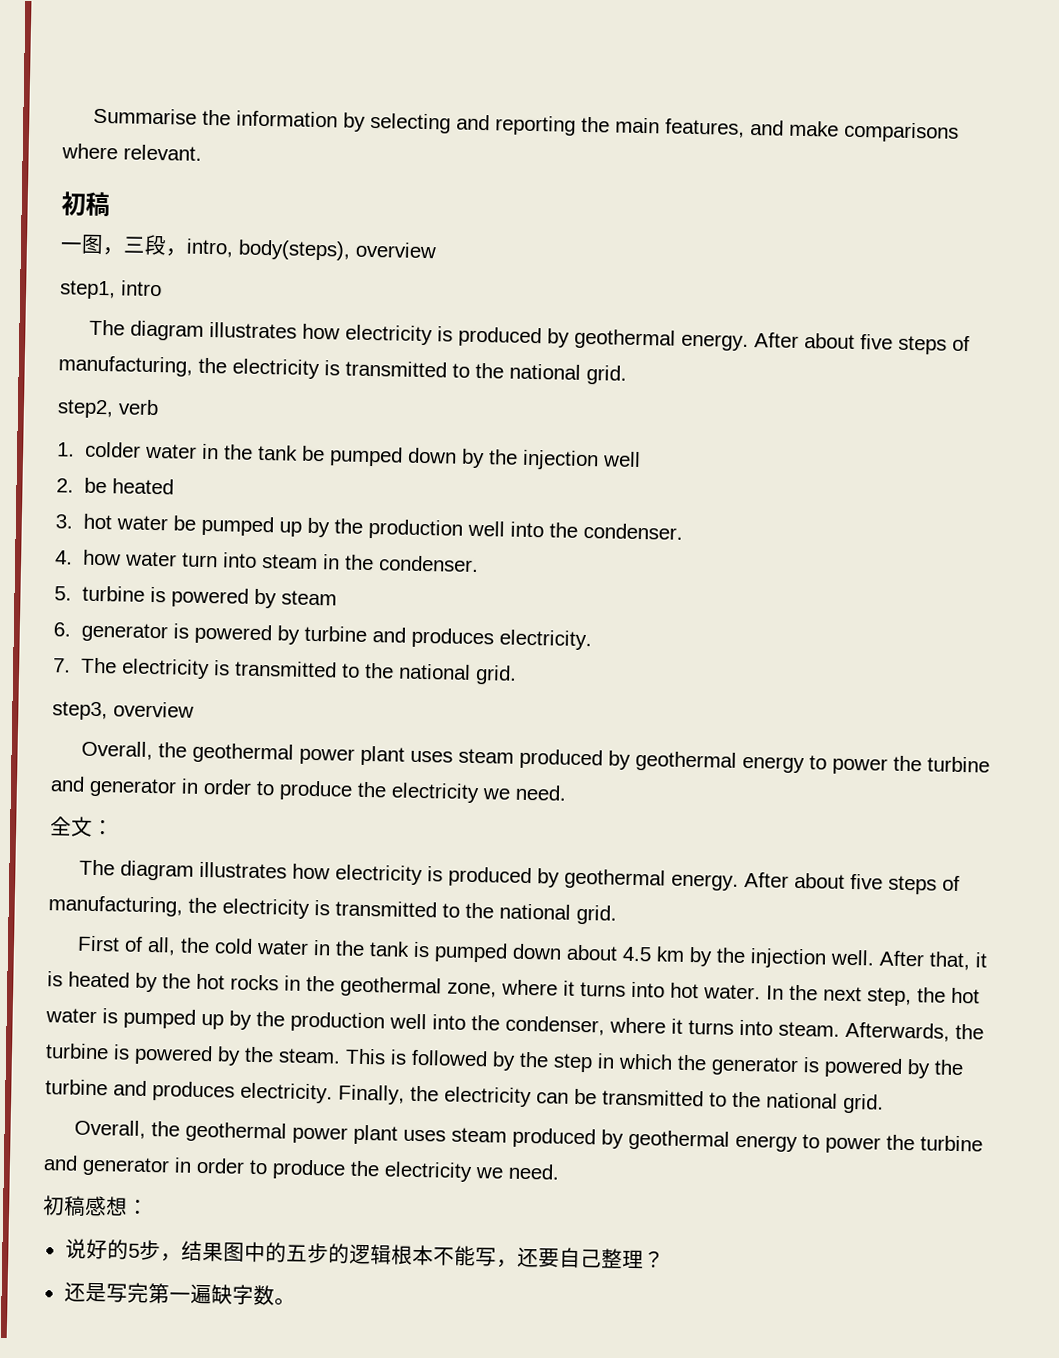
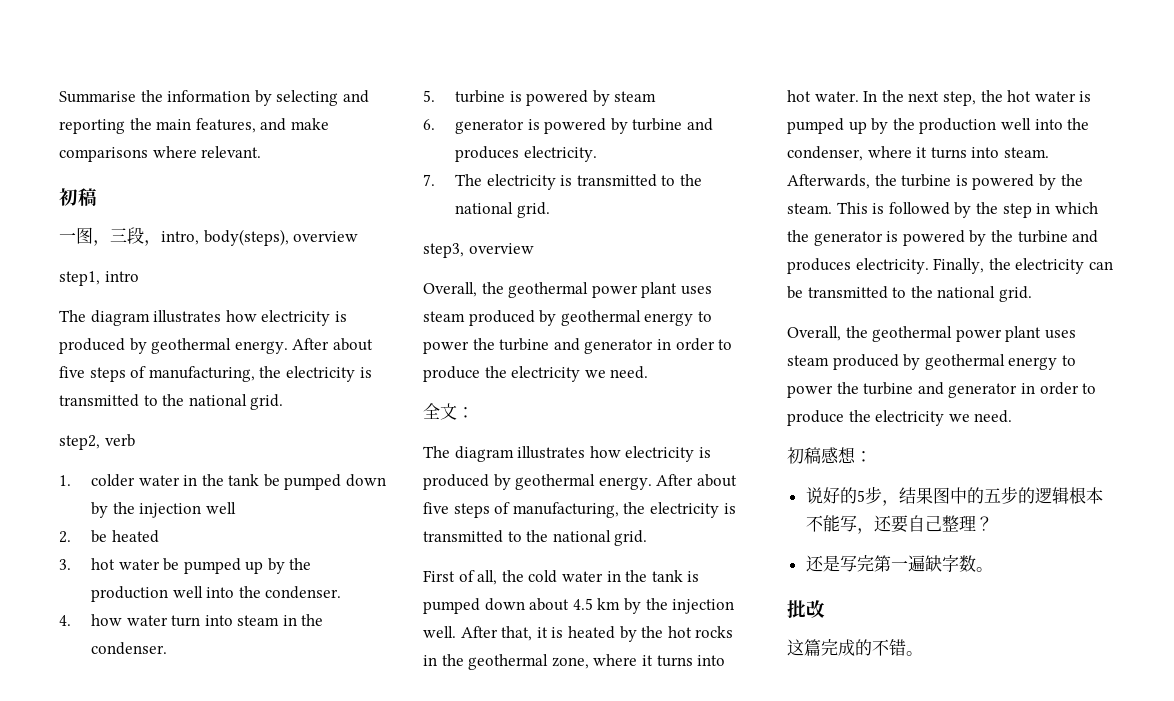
(296, 1301) none -> [787,600,825,618] [787,639,923,656] // 批改 // 这篇完成的不错。

